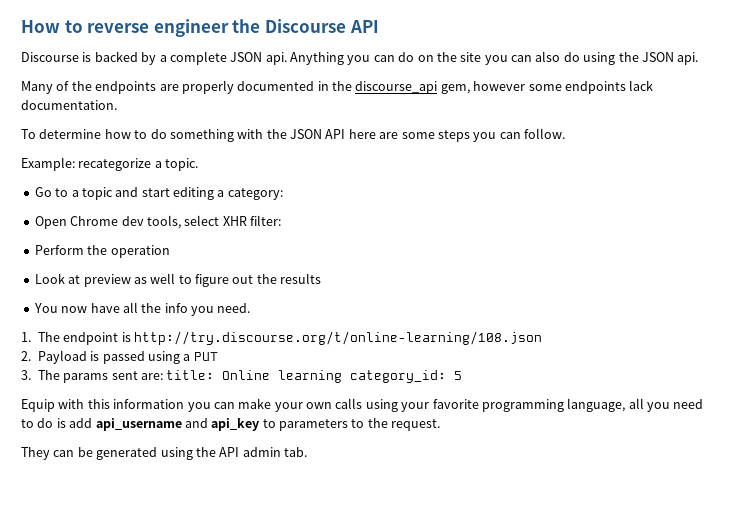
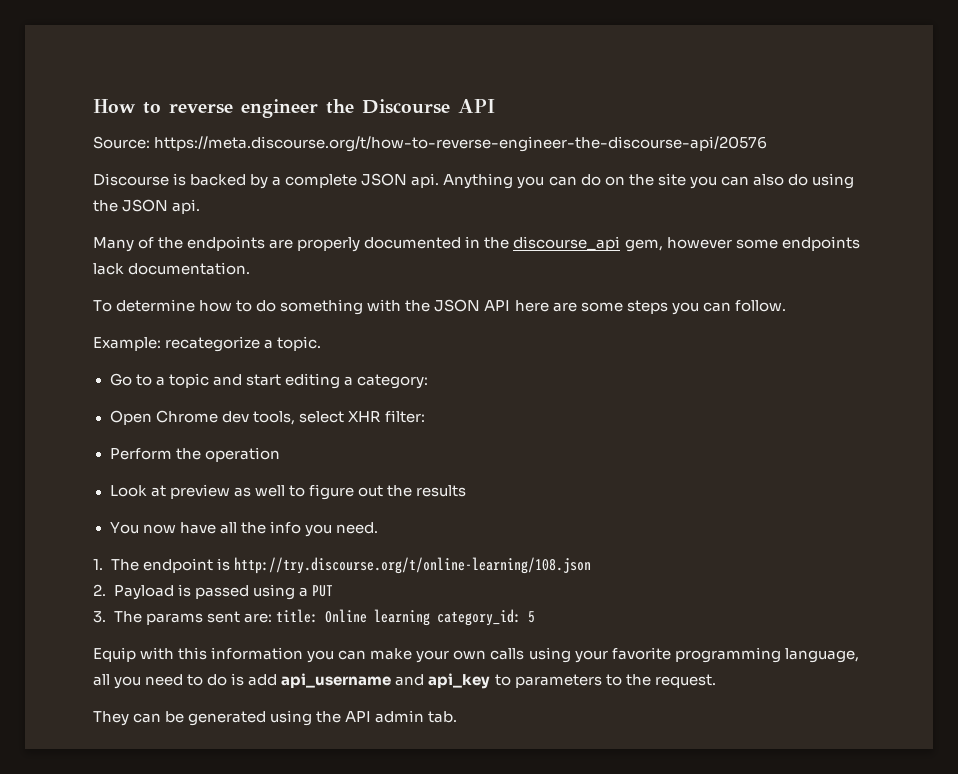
(379, 26) none -> [93,136,768,152] // Source: https://meta.discourse.org/t/how-to-reverse-engineer-the-discourse-api/20576

